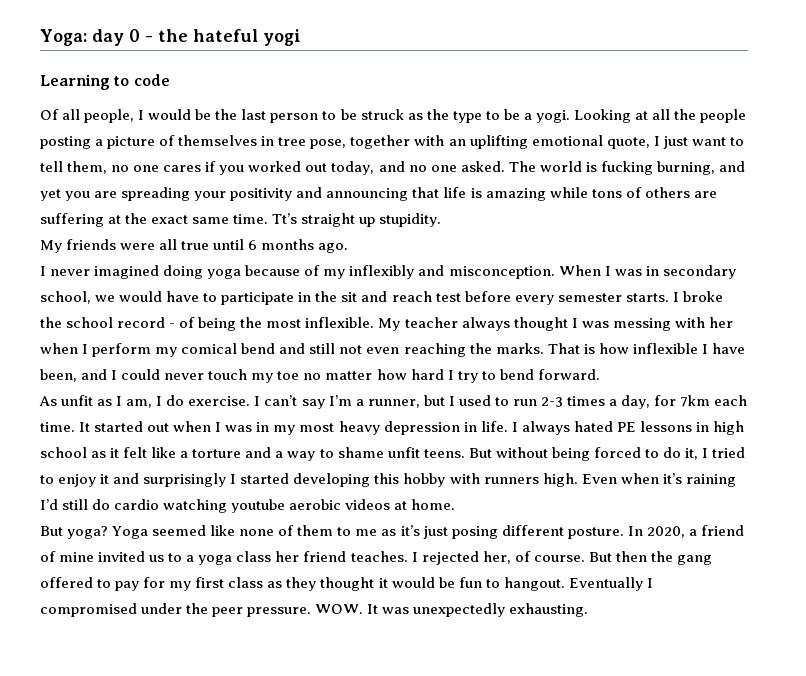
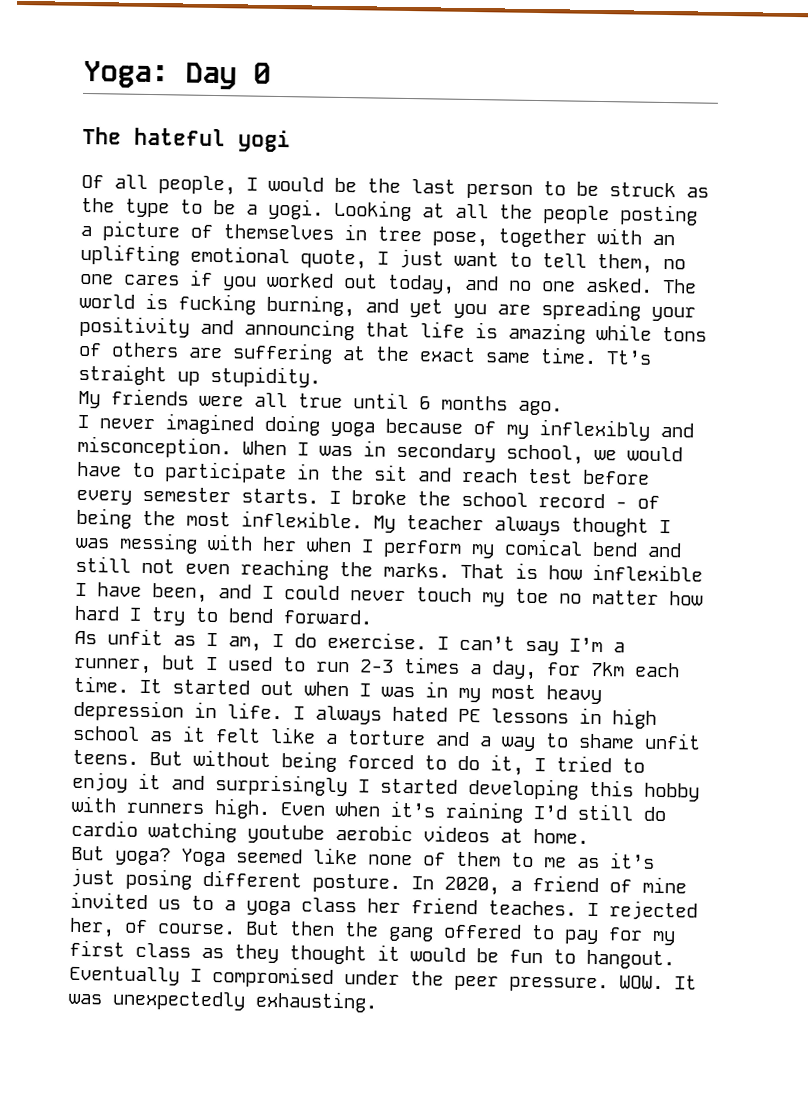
[91,29,124,46] day -> [185,62,237,90] Day
[144,29,188,42] - the -> [82,126,122,145] // The
[40,74,170,90] // Learning to code -> (291, 141) none

